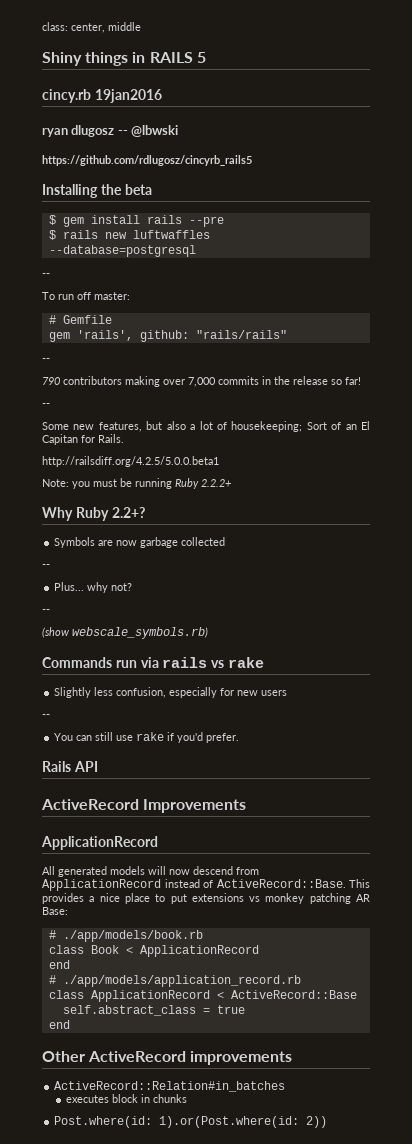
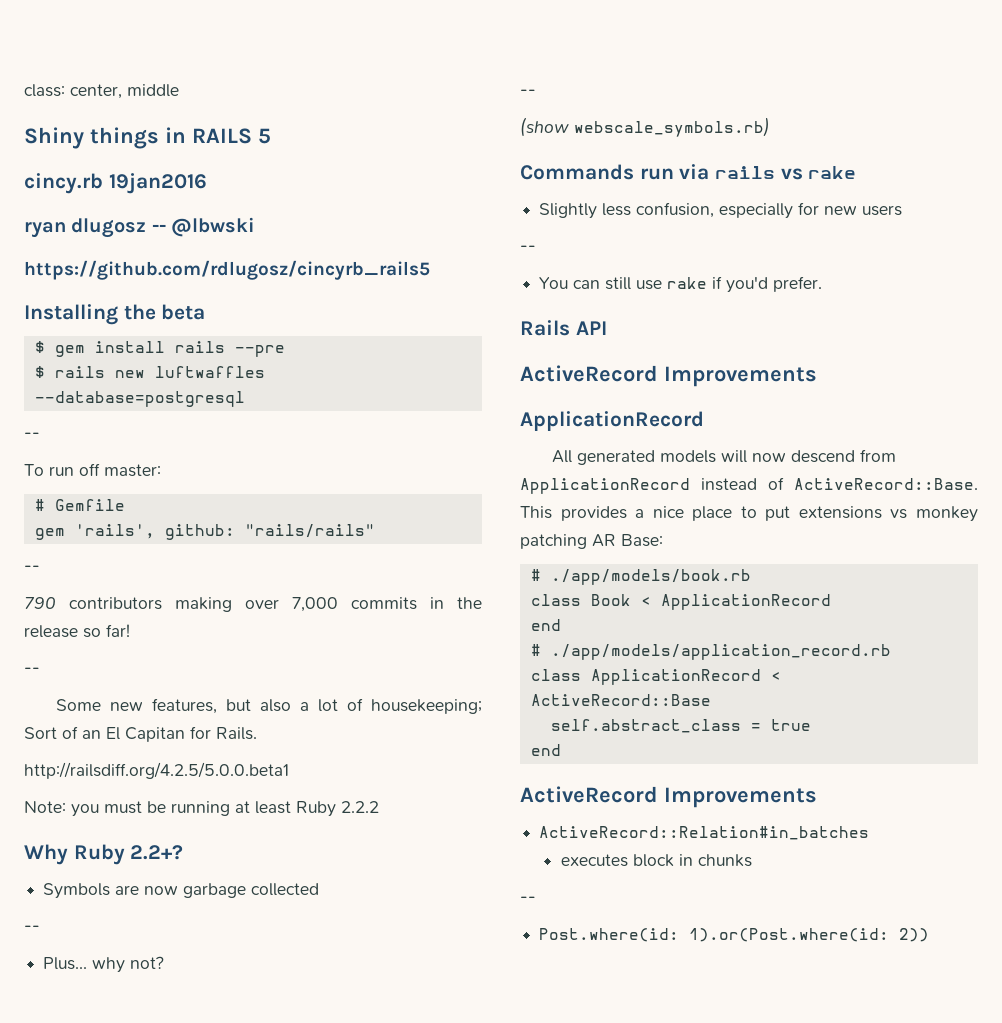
[175,478,231,489] Ruby 2.2.2+ -> [235,801,379,817] at least Ruby 2.2.2
[42,1051,293,1065] Other ActiveRecord improvements -> [520,786,817,808] ActiveRecord Improvements
(188, 1098) none -> [520,896,536,903] // --

